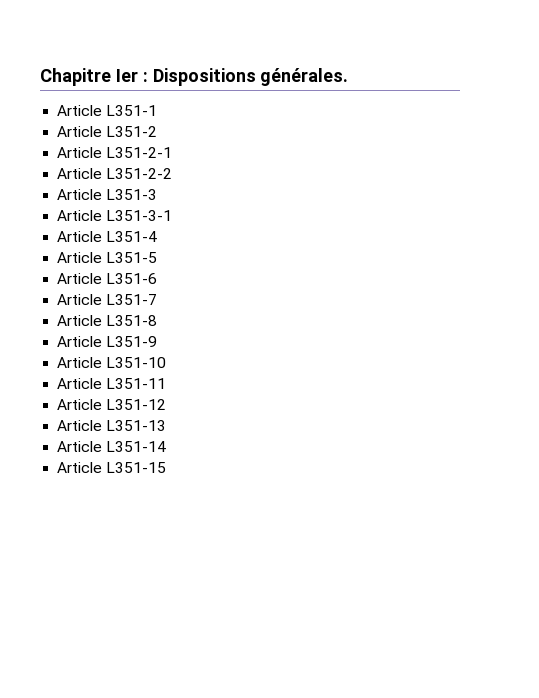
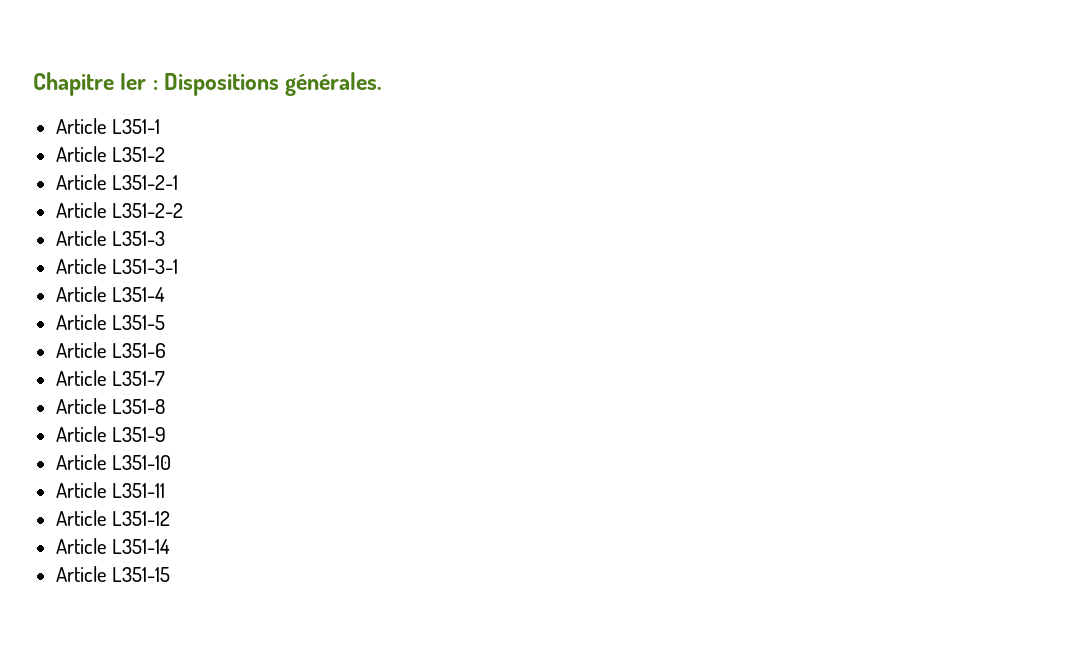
[57,420,167,431] // Article L351-13 -> (171, 518) none

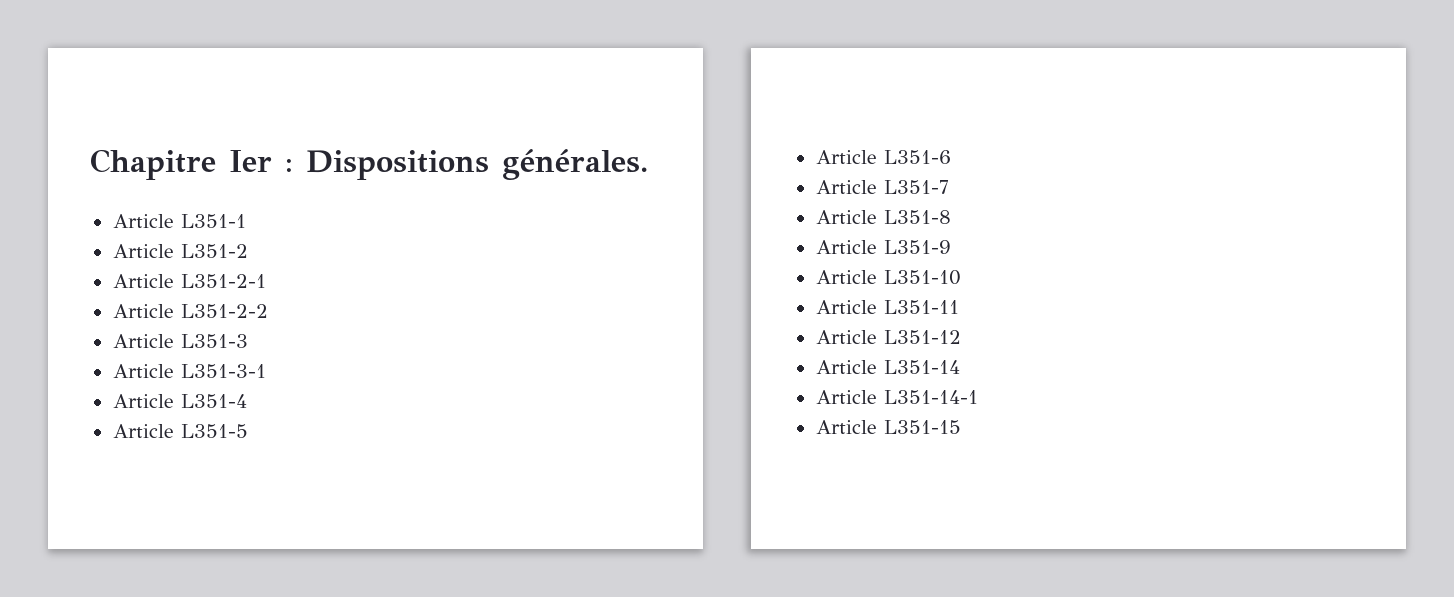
(171, 546) none -> [815,390,978,404] // Article L351-14-1

